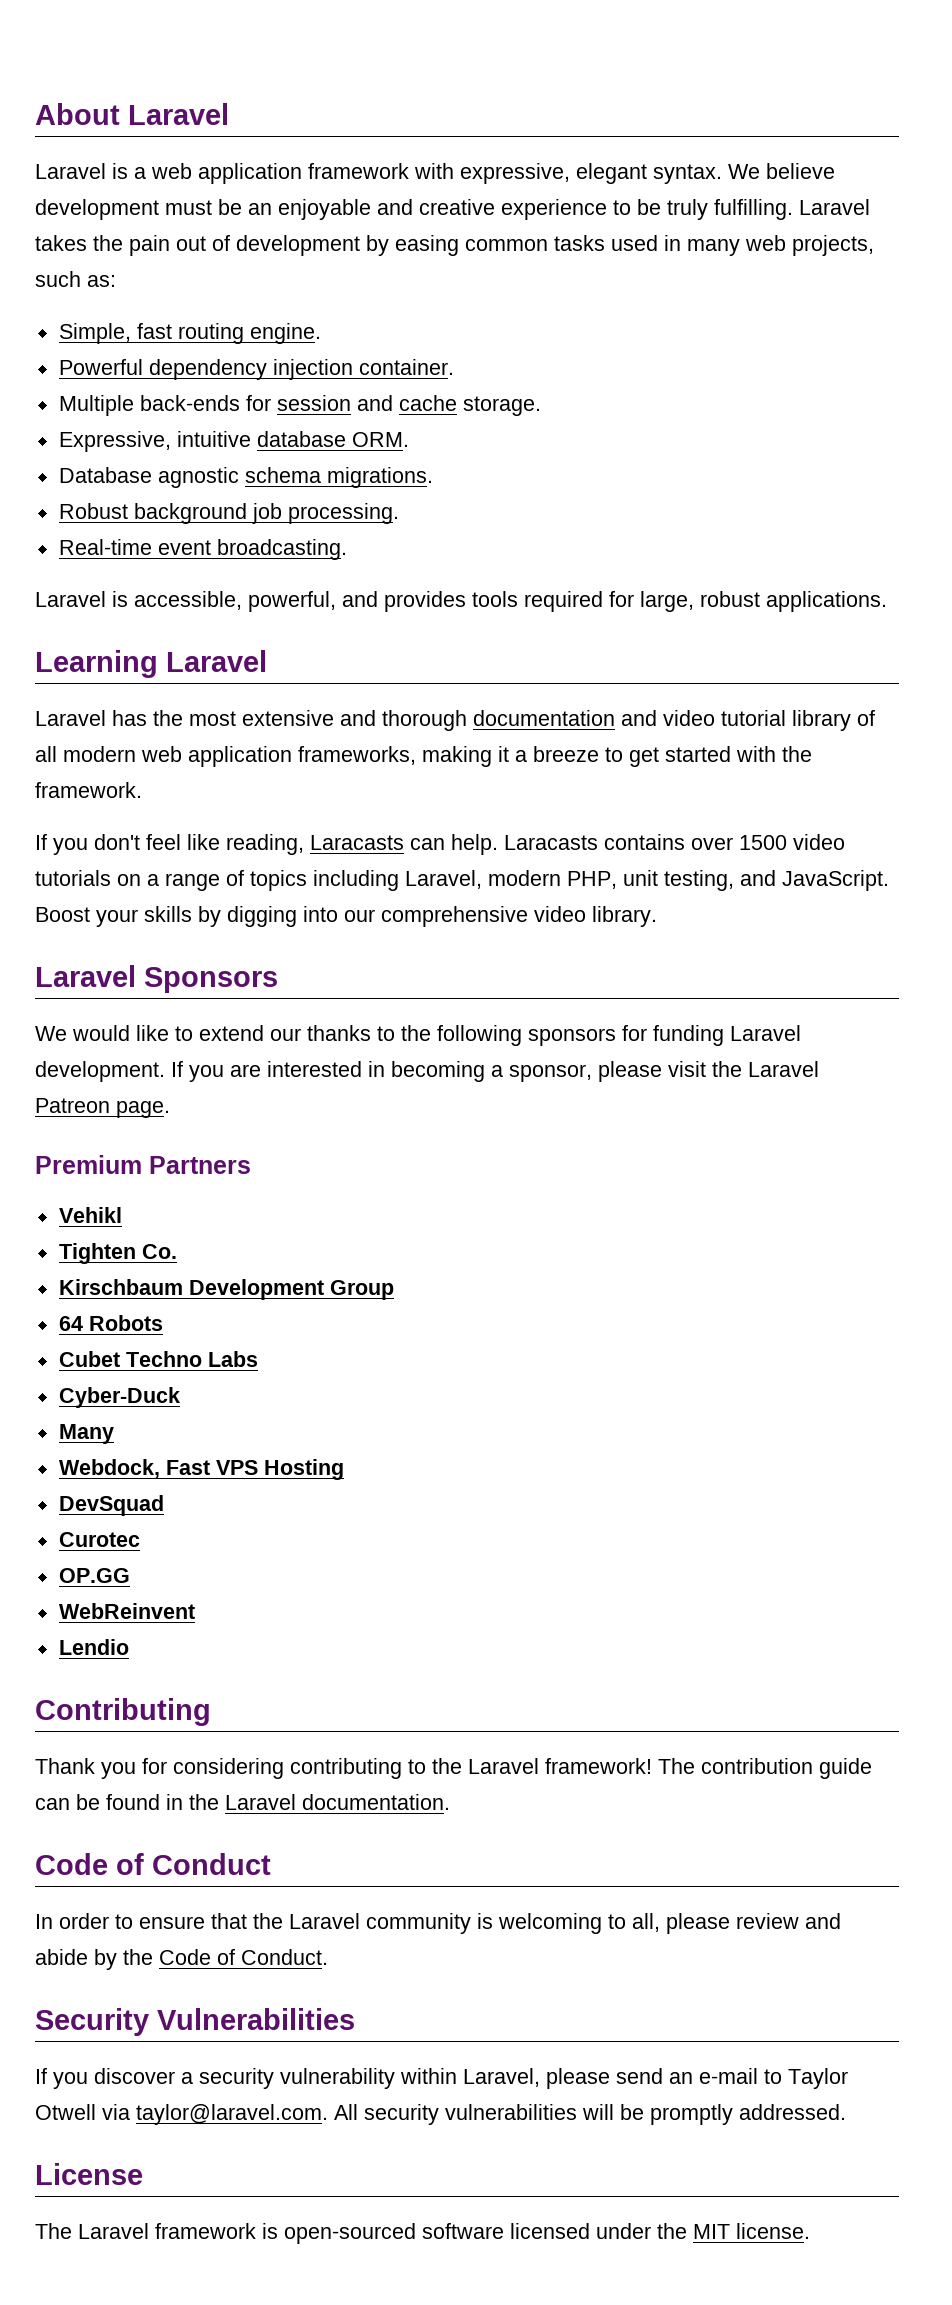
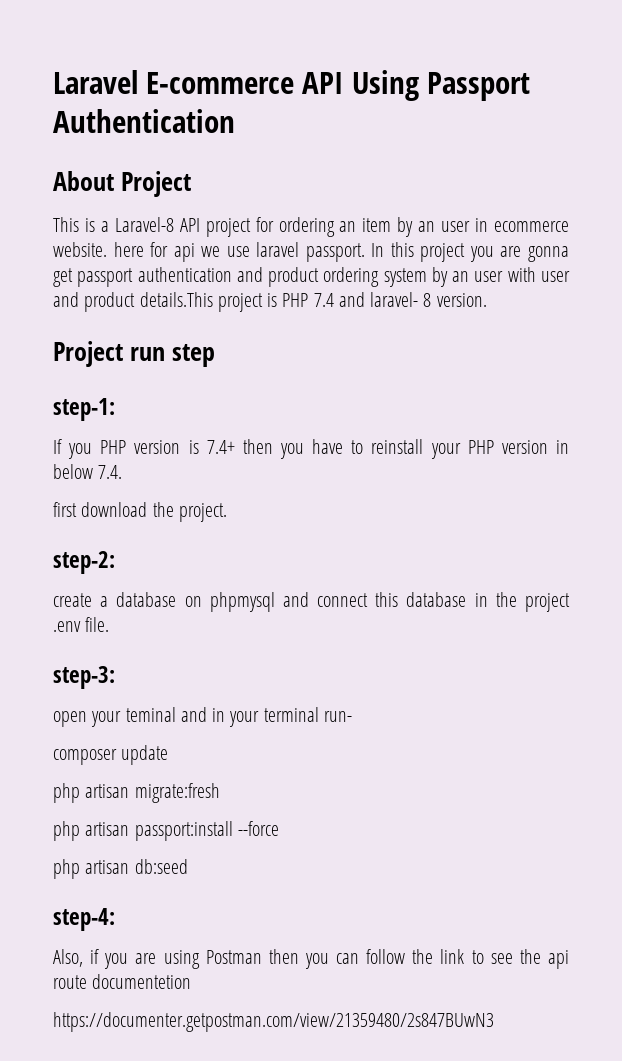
[35,103,229,125] [35,163,835,184] [35,199,870,220] [35,235,874,256] [35,271,116,287] [58,323,321,344] [58,359,454,380] [58,395,541,416] [58,431,409,452] [58,467,433,488] [58,503,399,524] [58,539,347,560] [35,591,887,612] [35,650,267,678] [35,710,875,731] [35,746,812,767] [35,782,142,798] [35,834,845,855] [35,870,889,891] [35,906,657,927] [35,965,278,993] [35,1025,801,1046] [35,1061,819,1082] [35,1098,170,1118] [35,1155,251,1174] [58,1207,122,1223] [58,1243,177,1264] [58,1279,394,1300] [58,1315,163,1331] [58,1351,258,1367] [58,1387,180,1408] [58,1424,114,1444] [58,1459,344,1480] [58,1495,164,1516] [58,1532,140,1547] [58,1568,130,1583] [58,1603,195,1619] [58,1639,129,1655] [35,1698,211,1726] [35,1758,872,1779] [35,1794,450,1810] [35,1853,271,1875] [35,1913,841,1934] [35,1949,328,1970] [35,2008,355,2036] [35,2068,848,2089] [35,2104,846,2125] [35,2163,143,2185] [35,2223,810,2244] About Laravel // Laravel is a web application framework with expressive, elegant syntax. We believe development must be an enjoyable and creative experience to be truly fulfilling. Laravel takes the pain out of development by easing common tasks used in many web projects, such as: // Simple, fast routing engine. // Powerful dependency injection container. // Multiple back-ends for session and cache storage. // Expressive, intuitive database ORM. // Database agnostic schema migrations. // Robust background job processing. // Real-time event broadcasting. // Laravel is accessible, powerful, and provides tools required for large, robust applications. // Learning Laravel // Laravel has the most extensive and thorough documentation and video tutorial library of all modern web application frameworks, making it a breeze to get started with the framework. // If you don't feel like reading, Laracasts can help. Laracasts contains over 1500 video tutorials on a range of topics including Laravel, modern PHP, unit testing, and JavaScript. Boost your skills by digging into our comprehensive video library. // Laravel Sponsors // We would like to extend our thanks to the following sponsors for funding Laravel development. If you are interested in becoming a sponsor, please visit the Laravel Patreon page. // Premium Partners // Vehikl // Tighten Co. // Kirschbaum Development Group // 64 Robots // Cubet Techno Labs // Cyber-Duck // Many // Webdock, Fast VPS Hosting // DevSquad // Curotec // OP.GG // WebReinvent // Lendio // Contributing // Thank you for considering contributing to the Laravel framework! The contribution guide can be found in the Laravel documentation. // Code of Conduct // In order to ensure that the Laravel community is welcoming to all, please review and abide by the Code of Conduct. // Security Vulnerabilities // If you discover a security vulnerability within Laravel, please send an e-mail to Taylor Otwell via taylor@laravel.com. All security vulnerabilities will be promptly addressed. // License // The Laravel framework is open-sourced software licensed under the MIT license. -> [53,70,530,101] [53,109,235,133] [53,171,192,197] [53,217,570,237] [53,242,570,262] [53,267,570,287] [53,292,487,312] [53,341,216,367] [53,398,115,421] [53,439,570,459] [53,464,123,479] [53,502,227,522] [53,551,115,574] [53,592,570,612] [53,617,110,632] [53,666,115,689] [53,707,352,727] [53,745,169,765] [53,783,220,803] [53,821,279,841] [53,859,188,879] [53,908,115,931] [53,949,569,969] [53,974,192,989] [53,1012,494,1032] Laravel E-commerce API Using Passport Authentication // About Project // This is a Laravel-8 API project for ordering an item by an user in ecommerce website. here for api we use laravel passport. In this project you are gonna get passport authentication and product ordering system by an user with user and product details.This project is PHP 7.4 and laravel- 8 version. // Project run step // step-1: // If you PHP version is 7.4+ then you have to reinstall your PHP version in below 7.4. // first download the project. // step-2: // create a database on phpmysql and connect this database in the project .env file. // step-3: // open your teminal and in your terminal run- // composer update // php artisan migrate:fresh // php artisan passport:install --force // php artisan db:seed // step-4: // Also, if you are using Postman then you can follow the link to see the api route documentetion // https://documenter.getpostman.com/view/21359480/2s847BUwN3

